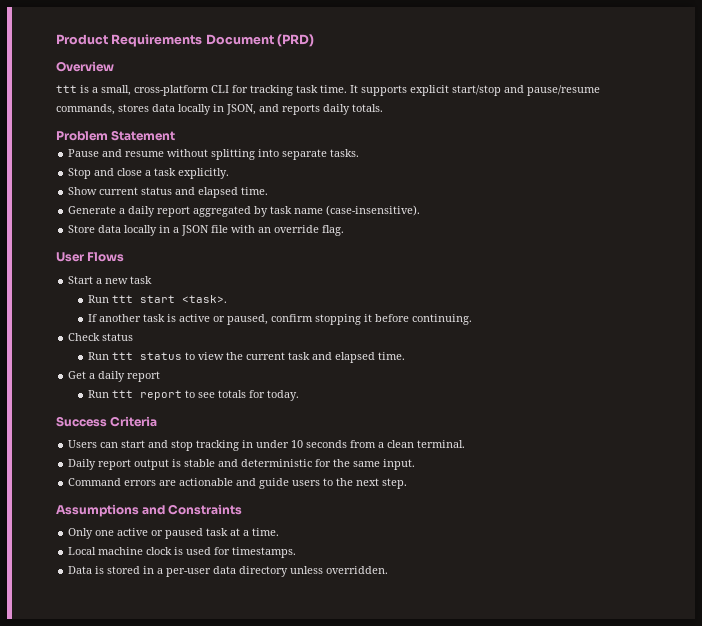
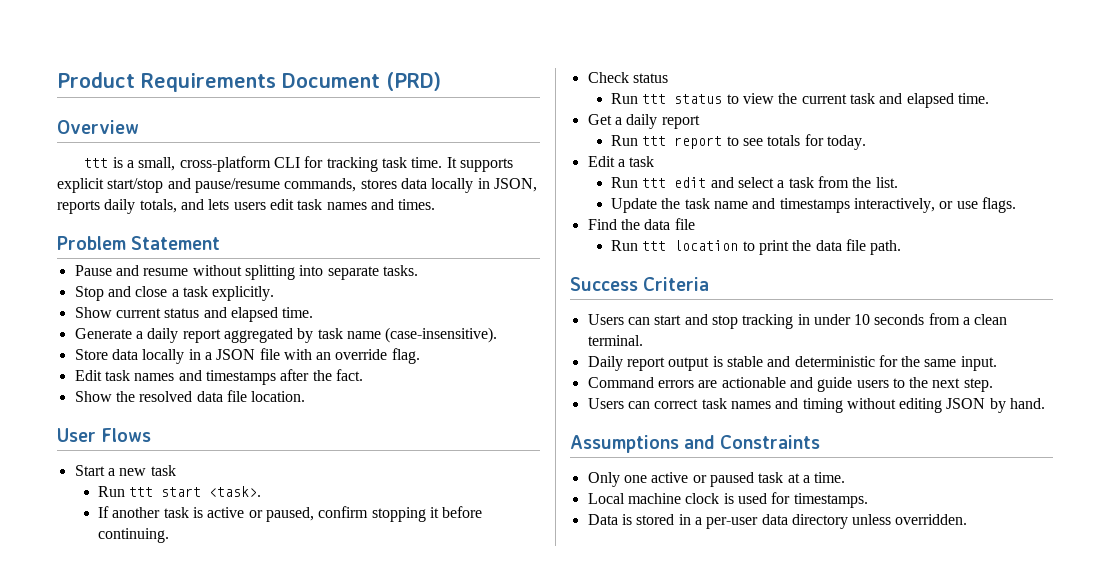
[259,104,279,112] and -> (537, 185) none
[352,104,383,112] totals. -> [139,199,436,213] totals, and lets users edit task names and times.
(345, 230) none -> [74,369,363,385] [74,390,306,402] // Edit task names and timestamps after the fact. // Show the resolved data file location.
(299, 395) none -> [587,156,655,167] [611,176,898,188] [611,197,1017,213] [587,218,695,230] [611,239,902,255] // Edit a task // Run ttt edit and select a task from the list. // Update the task name and timestamps interactively, or use flags. // Find the data file // Run ttt location to print the data file path.
(408, 483) none -> [587,398,1046,413] // Users can correct task names and timing without editing JSON by hand.

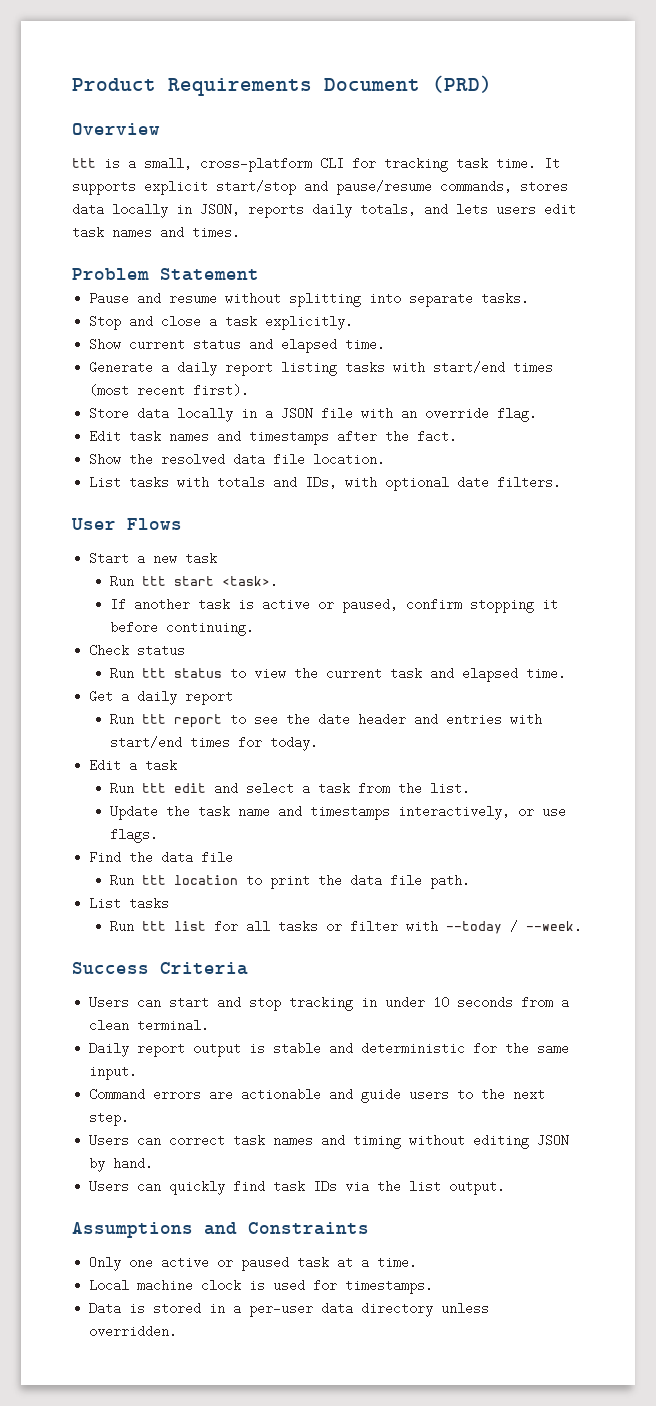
[223,327,498,343] aggregated by task name (case-insensitive). -> [281,361,554,376] [89,384,250,397] listing tasks with start/end times (most recent first).
(306, 396) none -> [89,476,562,491] // List tasks with totals and IDs, with optional date filters.
[767,135,801,146] totals -> [286,713,543,726] [110,736,231,749] the date header and entries with start/end times
(902, 247) none -> [89,897,170,910] [110,920,583,934] // List tasks // Run ttt list for all tasks or filter with --today / --week.
(1046, 403) none -> [89,1180,506,1195] // Users can quickly find task IDs via the list output.

